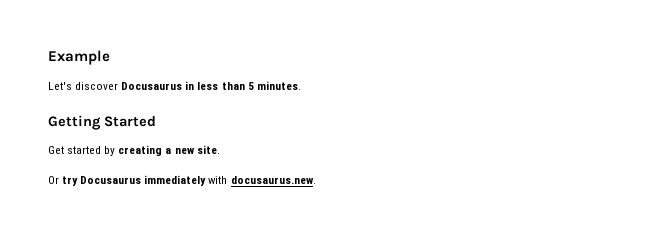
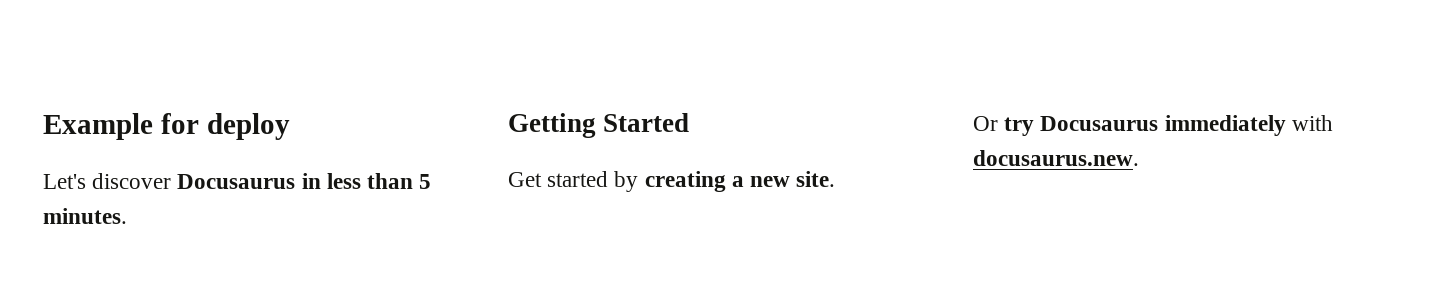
(110, 57) none -> [160,113,290,140] for deploy

